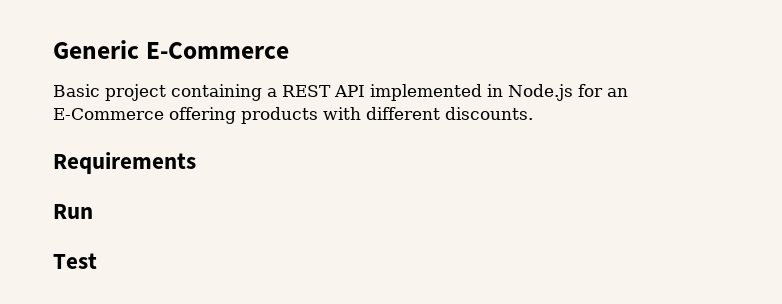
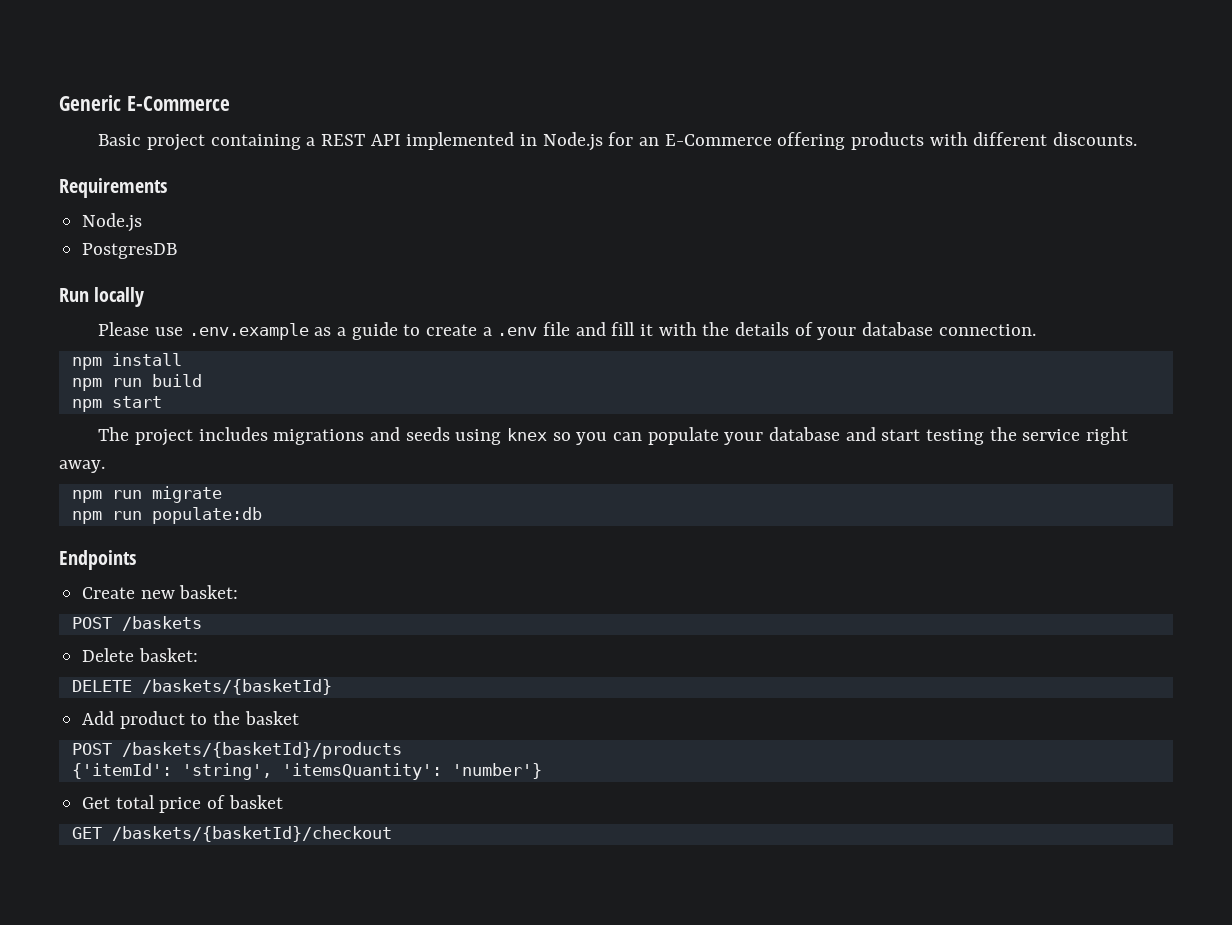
(196, 163) none -> [82,213,143,232] [82,243,178,259] // Node.js // PostgresDB
[53,253,97,269] // Test -> [94,287,145,307] [98,322,1036,340] [71,353,182,370] [71,374,202,391] [71,396,162,412] [98,427,1129,446] [59,460,105,473] [71,486,222,503] [71,507,262,524] [59,550,136,570] [82,585,239,599] [71,616,202,631] [82,648,198,662] [71,679,332,695] [82,711,299,729] [71,742,402,759] [71,763,542,780] [82,795,283,813] [71,826,392,842] locally // Please use .env.example as a guide to create a .env file and fill it with the details of your database connection. // npm install // npm run build // npm start // The project includes migrations and seeds using knex so you can populate your database and start testing the service right away. // npm run migrate // npm run populate:db // Endpoints // Create new basket: // POST /baskets // Delete basket: // DELETE /baskets/{basketId} // Add product to the basket // POST /baskets/{basketId}/products // {'itemId': 'string', 'itemsQuantity': 'number'} // Get total price of basket // GET /baskets/{basketId}/checkout

